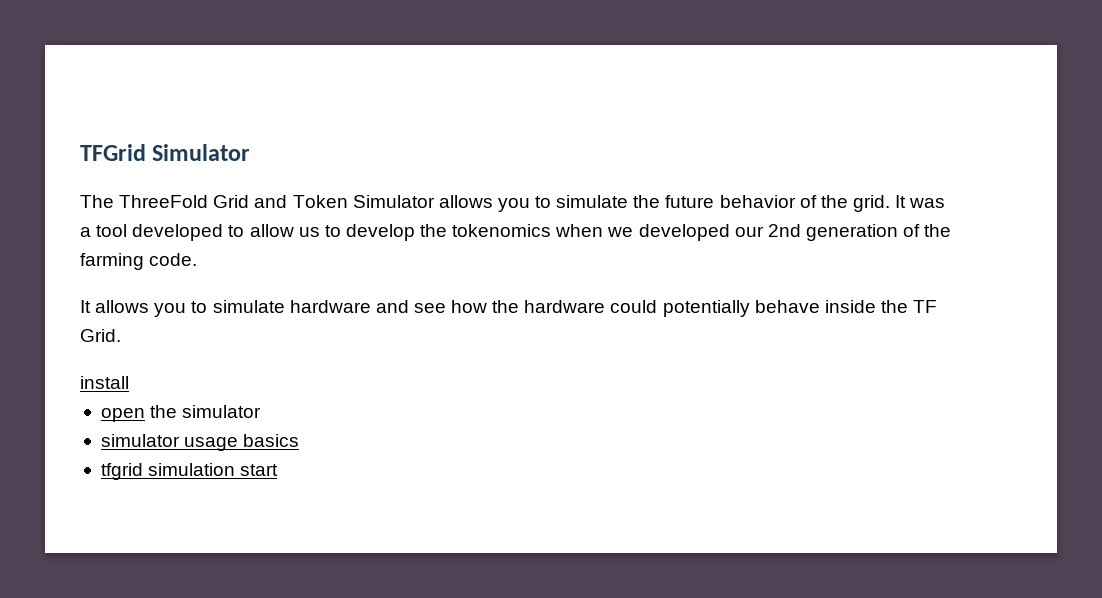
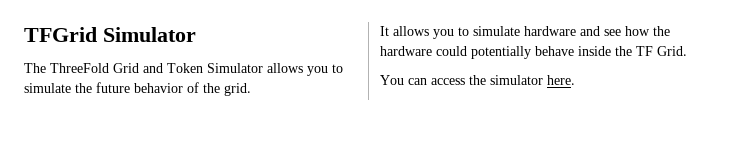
[895,195,946,208] [80,224,952,241] [80,253,198,270] It was a tool developed to allow us to develop the tokenomics when we developed our 2nd generation of the farming code. -> (251, 89) none
[80,376,129,389] [100,408,145,422] install // open -> [380,75,465,85] You can access
[100,434,300,451] [100,463,279,480] // simulator usage basics // tfgrid simulation start -> [547,75,575,85] here.

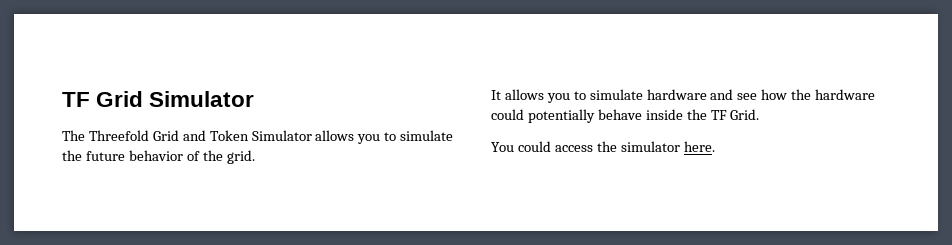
[24,27,97,42] TFGrid -> [62,91,144,107] TF Grid
[50,63,109,73] ThreeFold -> [88,130,149,141] Threefold
[408,78,427,85] can -> [517,141,551,152] could

